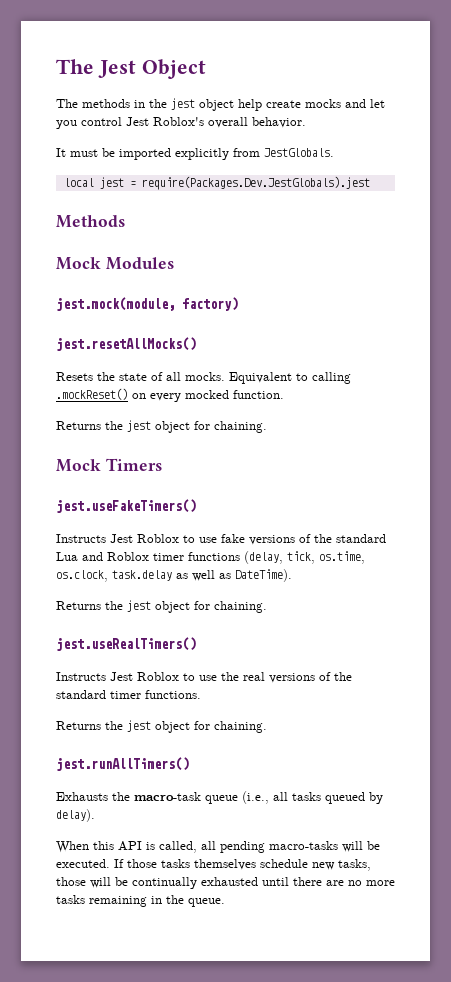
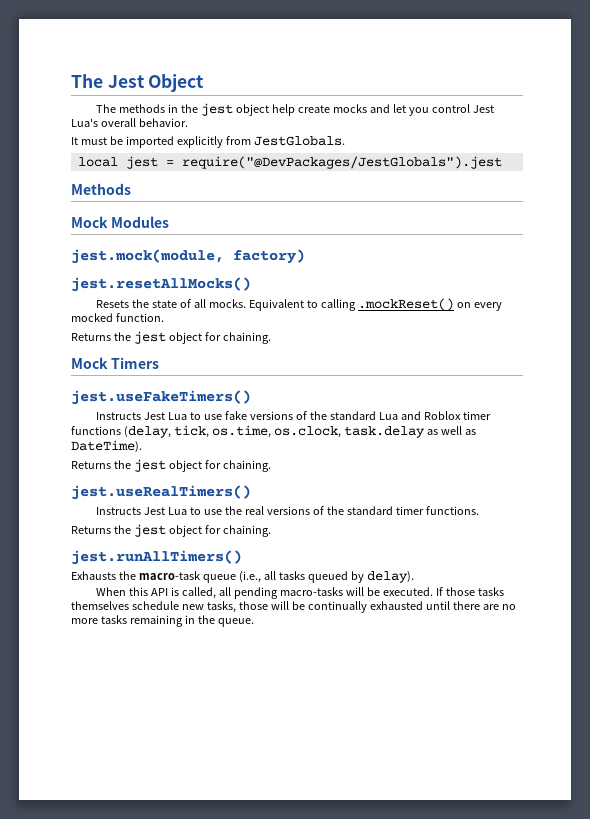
[153,117,204,126] Roblox's -> [71,118,98,127] Lua's
[141,176,370,190] require(Packages.Dev.JestGlobals).jest -> [181,156,502,169] require("@DevPackages/JestGlobals").jest
[137,534,179,543] Roblox -> [168,412,188,420] Lua
[137,672,179,681] Roblox -> [168,507,188,515] Lua

